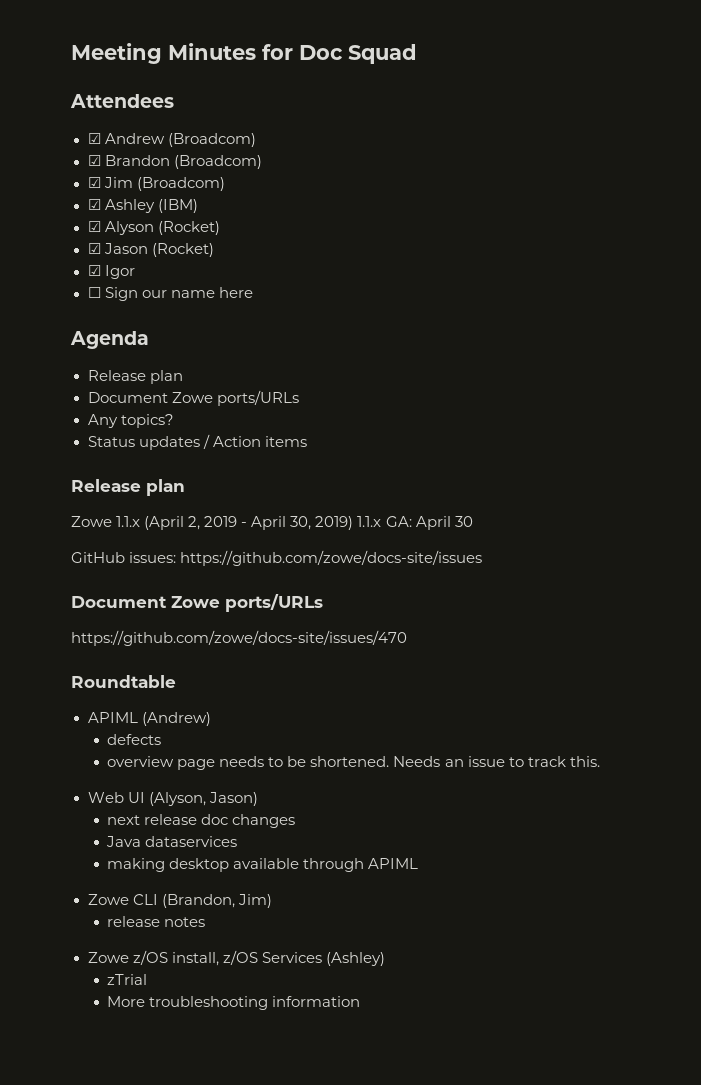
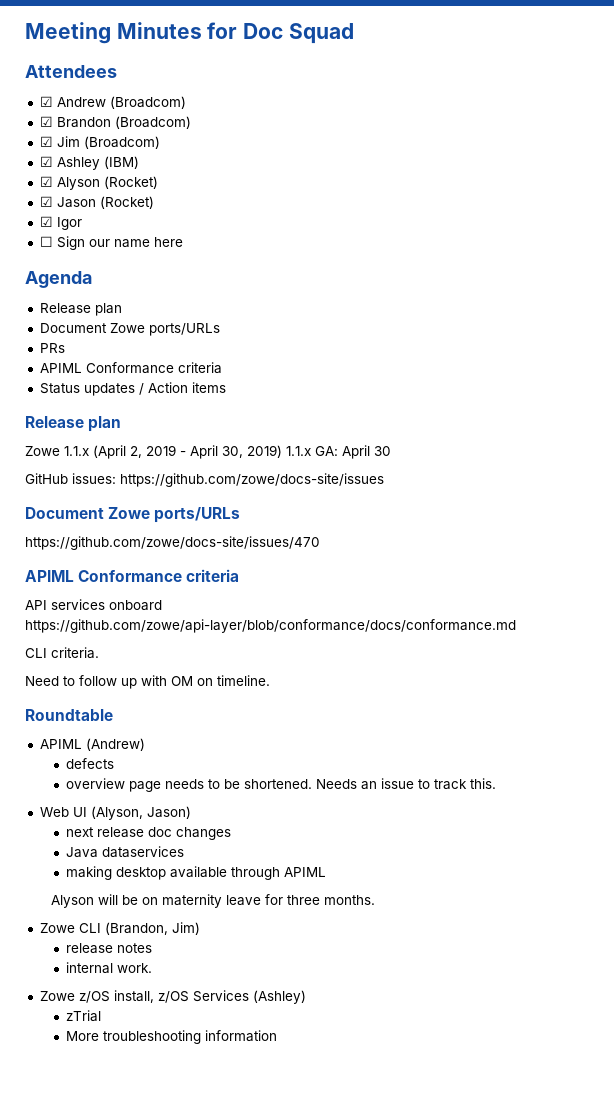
[87,414,174,428] Any topics? -> [39,343,65,353] [39,362,222,374] PRs // APIML Conformance criteria
(407, 638) none -> [25,569,240,582] [25,599,162,611] [25,619,516,633] [25,647,99,659] [25,675,270,689] // APIML Conformance criteria // API services onboard https://github.com/zowe/api-layer/blob/conformance/docs/conformance.md // CLI criteria. // Need to follow up with OM on timeline.
(419, 863) none -> [50,894,375,908] // Alyson will be on maternity leave for three months.
(206, 922) none -> [65,962,152,974] // internal work.

